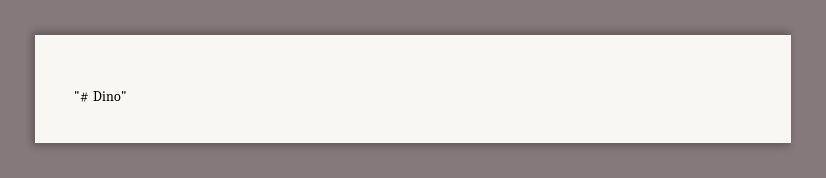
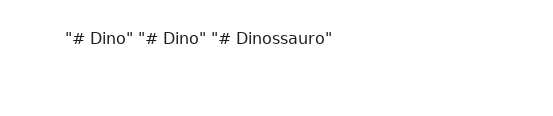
[74,91,127,102] "# Dino" -> [65,32,332,44] "# Dino" "# Dino" "# Dinossauro"

